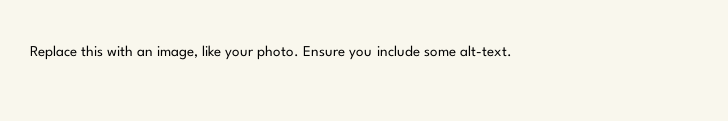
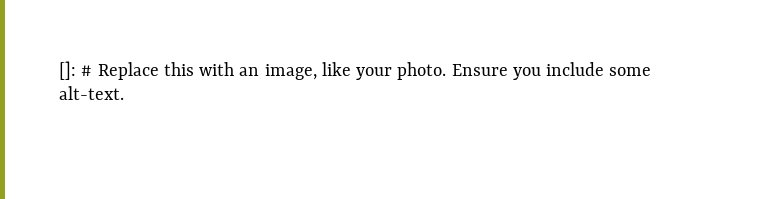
(30, 52) none -> [59,61,93,80] []: #

